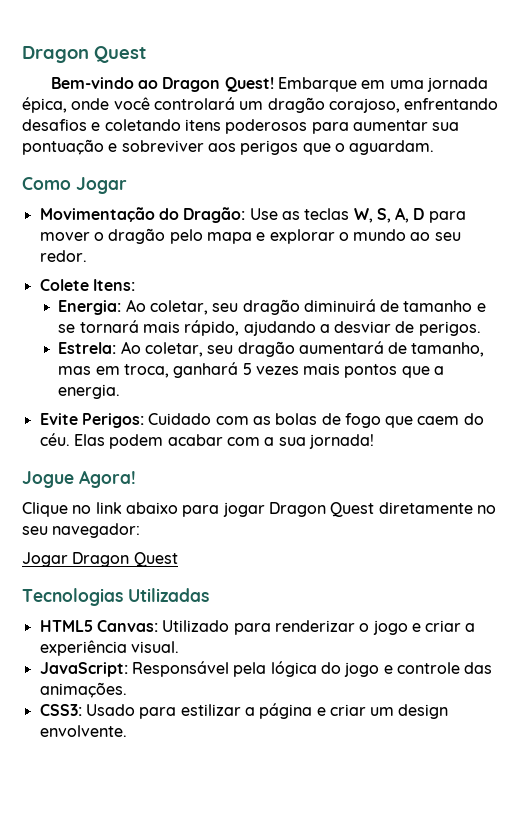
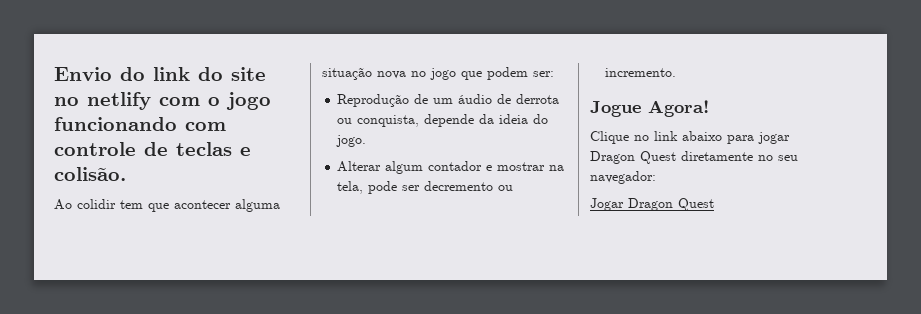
[22,46,147,63] [50,77,489,92] [22,97,499,113] [22,119,460,134] [22,139,435,155] [22,177,127,194] [39,207,466,223] [39,228,461,244] [39,250,87,262] [39,279,135,291] [58,299,486,315] [58,320,481,336] [58,341,485,357] [58,362,445,378] [58,384,121,399] [39,413,484,428] [39,433,374,449] Dragon Quest // Bem-vindo ao Dragon Quest! Embarque em uma jornada épica, onde você controlará um dragão corajoso, enfrentando desafios e coletando itens poderosos para aumentar sua pontuação e sobreviver aos perigos que o aguardam. // Como Jogar // Movimentação do Dragão: Use as teclas W, S, A, D para mover o dragão pelo mapa e explorar o mundo ao seu redor. // Colete Itens: // Energia: Ao coletar, seu dragão diminuirá de tamanho e se tornará mais rápido, ajudando a desviar de perigos. // Estrela: Ao coletar, seu dragão aumentará de tamanho, mas em troca, ganhará 5 vezes mais pontos que a energia. // Evite Perigos: Cuidado com as bolas de fogo que caem do céu. Elas podem acabar com a sua jornada! -> [54,67,266,81] [54,92,271,110] [54,117,226,131] [54,142,251,156] [54,167,126,181] [54,199,280,212] [322,67,554,80] [337,94,560,107] [337,114,549,127] [336,135,367,147] [337,161,565,174] [337,181,514,194] [605,68,677,77] Envio do link do site no netlify com o jogo funcionando com controle de teclas e colisão. // Ao colidir tem que acontecer alguma situação nova no jogo que podem ser: // Reprodução de um áudio de derrota ou conquista, depende da ideia do jogo. // Alterar algum contador e mostrar na tela, pode ser decremento ou incremento.
[22,588,209,606] [39,620,476,635] [39,640,179,656] [39,661,493,677] [39,682,127,698] [39,703,449,719] [39,725,127,737] // Tecnologias Utilizadas // HTML5 Canvas: Utilizado para renderizar o jogo e criar a experiência visual. // JavaScript: Responsável pela lógica do jogo e controle das animações. // CSS3: Usado para estilizar a página e criar um design envolvente. -> (714, 204) none

